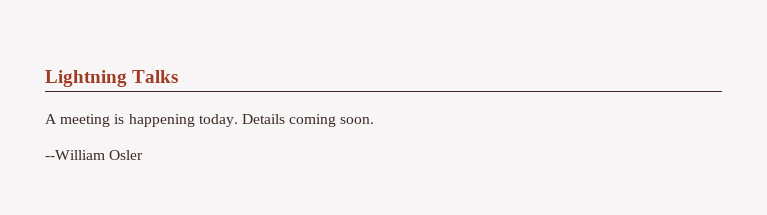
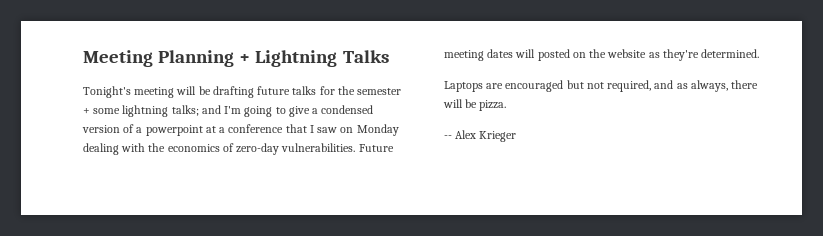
(45, 78) none -> [83,50,251,67] Meeting Planning +
[45,114,375,127] [45,150,144,160] A meeting is happening today. Details coming soon. // --William Osler -> [83,86,402,98] [83,105,374,117] [82,124,399,136] [83,143,394,155] [444,49,760,61] [444,80,759,92] [443,99,507,111] [444,130,517,142] Tonight's meeting will be drafting future talks for the semester + some lightning talks; and I'm going to give a condensed version of a powerpoint at a conference that I saw on Monday dealing with the economics of zero-day vulnerabilities. Future meeting dates will posted on the website as they're determined. // Laptops are encouraged but not required, and as always, there will be pizza. // -- Alex Krieger

